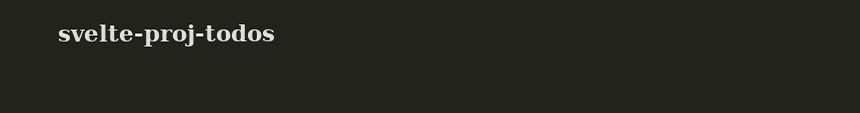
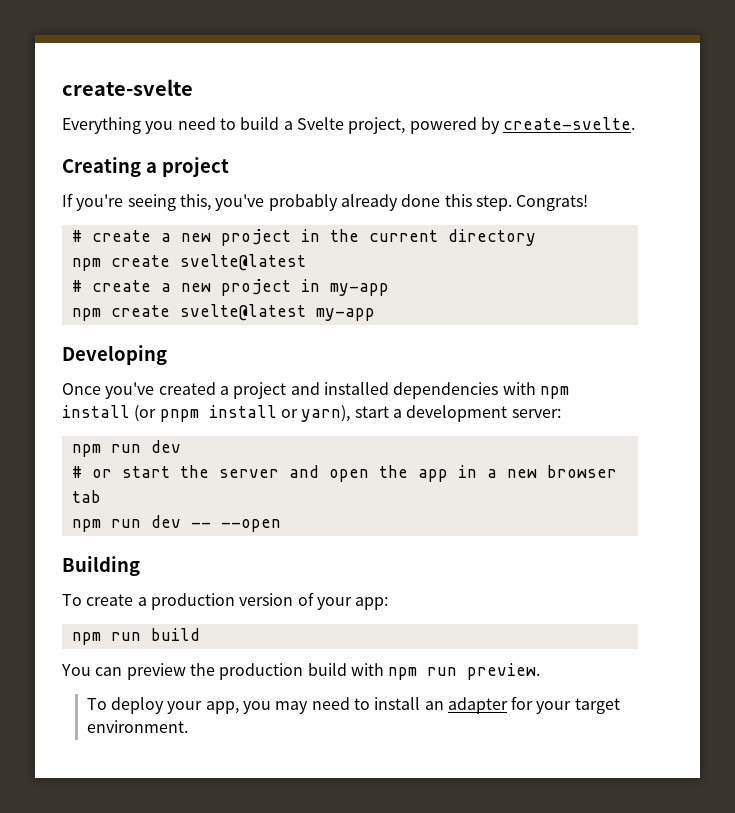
[57,24,275,47] svelte-proj-todos -> [62,79,193,96] [62,117,636,134] [62,157,229,177] [62,193,589,211] [71,229,536,246] [71,254,306,271] [71,279,389,296] [71,304,375,321] [62,345,167,365] [62,382,569,399] [62,405,561,422] [71,440,181,457] [71,465,617,482] [71,490,101,503] [71,515,281,532] [62,556,140,576] [62,592,389,610] [71,628,200,645] [61,663,541,680] [86,696,620,714] [86,720,188,733] create-svelte // Everything you need to build a Svelte project, powered by create-svelte. // Creating a project // If you're seeing this, you've probably already done this step. Congrats! // # create a new project in the current directory // npm create svelte@latest // # create a new project in my-app // npm create svelte@latest my-app // Developing // Once you've created a project and installed dependencies with npm install (or pnpm install or yarn), start a development server: // npm run dev // # or start the server and open the app in a new browser tab // npm run dev -- --open // Building // To create a production version of your app: // npm run build // You can preview the production build with npm run preview. // To deploy your app, you may need to install an adapter for your target environment.

